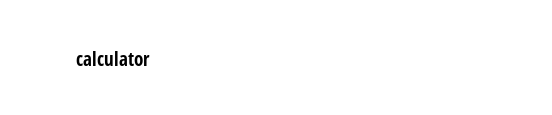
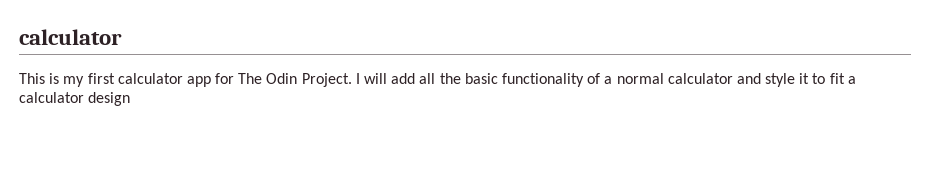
[76,51,150,66] calculator -> [19,29,122,45] [19,73,856,87] [19,92,131,106] calculator // This is my first calculator app for The Odin Project. I will add all the basic functionality of a normal calculator and style it to fit a calculator design

